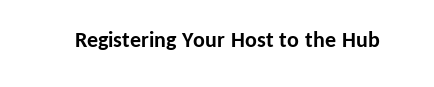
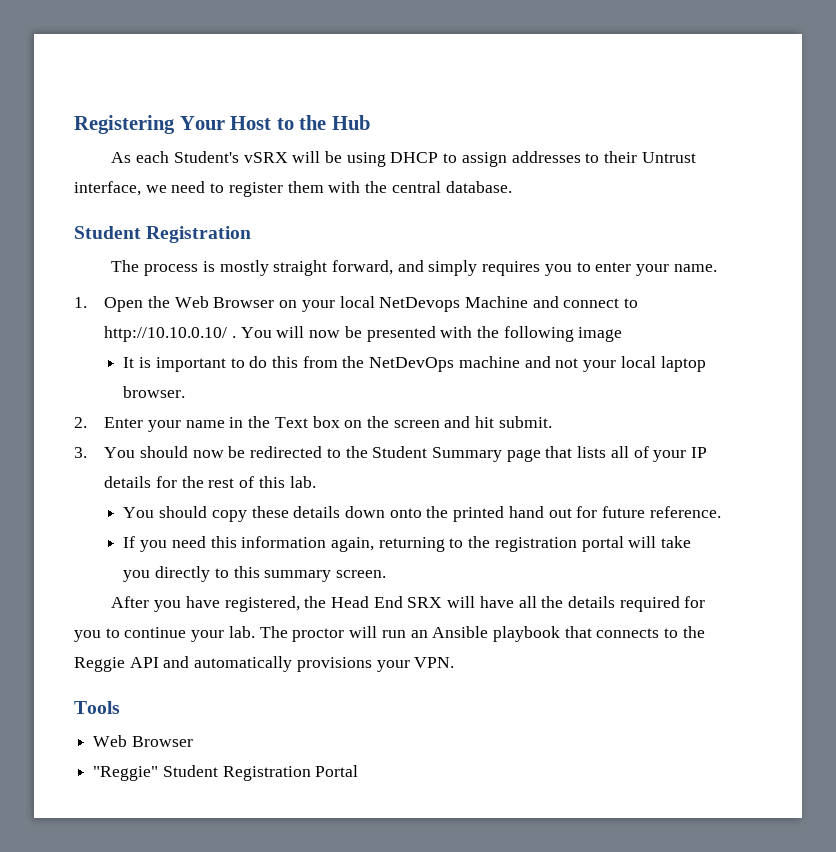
(381, 39) none -> [111,151,696,167] [74,181,512,197] [74,226,252,243] [111,260,717,276] [74,296,639,312] [104,326,623,342] [123,356,706,372] [123,386,186,398] [74,416,552,432] [74,446,708,462] [104,476,316,488] [123,506,721,522] [123,536,692,552] [123,566,387,582] [111,596,706,612] [74,626,705,642] [74,656,455,672] [74,701,120,714] [93,735,193,747] [93,765,359,781] // As each Student's vSRX will be using DHCP to assign addresses to their Untrust interface, we need to register them with the central database. // Student Registration // The process is mostly straight forward, and simply requires you to enter your name. // 1. Open the Web Browser on your local NetDevops Machine and connect to http://10.10.0.10/ . You will now be presented with the following image // It is important to do this from the NetDevOps machine and not your local laptop browser. // 2. Enter your name in the Text box on the screen and hit submit. // 3. You should now be redirected to the Student Summary page that lists all of your IP details for the rest of this lab. // You should copy these details down onto the printed hand out for future reference. // If you need this information again, returning to the registration portal will take you directly to this summary screen. // After you have registered, the Head End SRX will have all the details required for you to continue your lab. The proctor will run an Ansible playbook that connects to the Reggie API and automatically provisions your VPN. // Tools // Web Browser // "Reggie" Student Registration Portal

